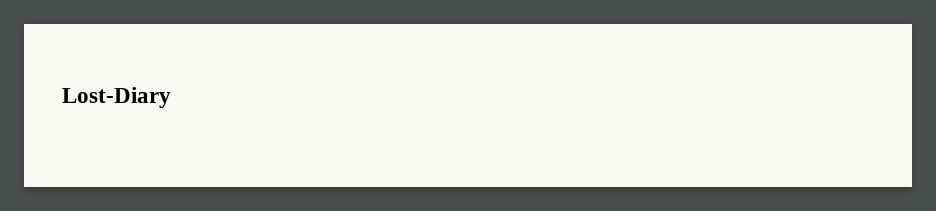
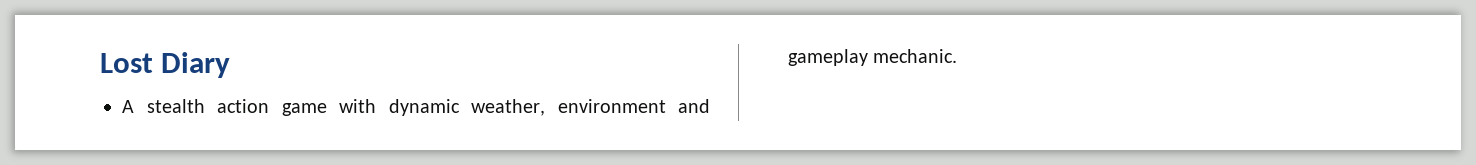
[62,87,171,108] Lost-Diary -> [100,52,231,78] [122,99,710,116] [788,49,958,66] Lost Diary // A stealth action game with dynamic weather, environment and gameplay mechanic.

